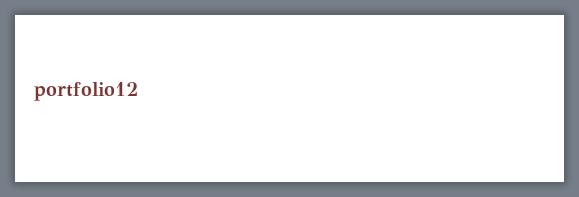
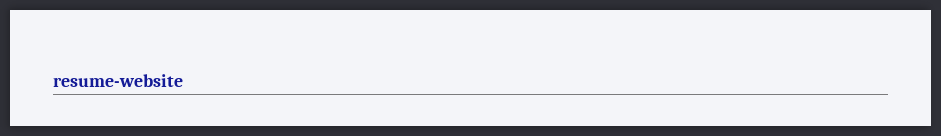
[34,82,138,101] portfolio12 -> [53,74,183,87] resume-website

